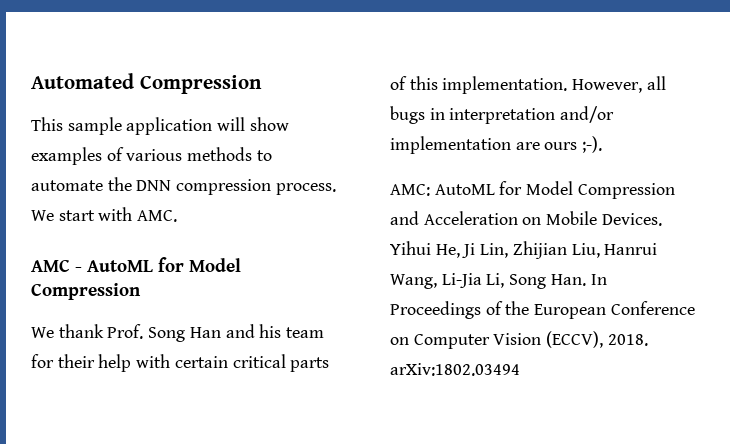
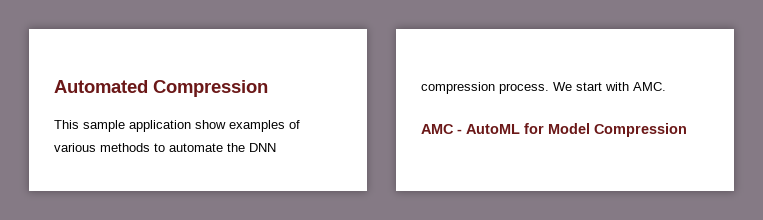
[217,117,246,131] will -> (191, 126) none
[31,324,325,342] [31,354,330,372] [390,76,666,94] [390,106,615,124] [390,136,603,154] [390,181,675,199] [390,211,662,226] [390,241,658,259] [390,273,607,289] [390,301,695,319] [390,331,648,349] [390,363,520,376] // We thank Prof. Song Han and his team for their help with certain critical parts of this implementation. However, all bugs in interpretation and/or implementation are ours ;-). // AMC: AutoML for Model Compression and Acceleration on Mobile Devices. Yihui He, Ji Lin, Zhijian Liu, Hanrui Wang, Li-Jia Li, Song Han. In Proceedings of the European Conference on Computer Vision (ECCV), 2018. arXiv:1802.03494 -> (687, 130) none

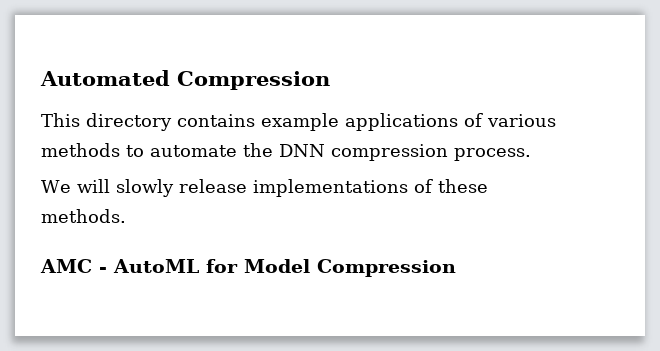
[83,120,285,132] sample application show examples -> [86,113,458,131] directory contains example applications
[553,82,666,91] We start with AMC. -> [41,179,488,197] [41,209,126,223] // We will slowly release implementations of these methods.

